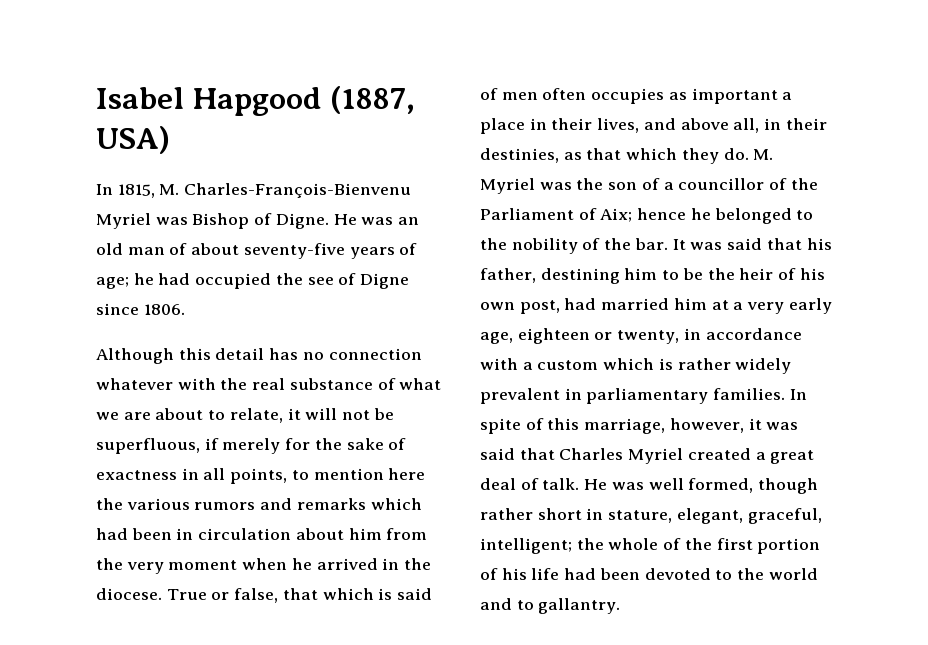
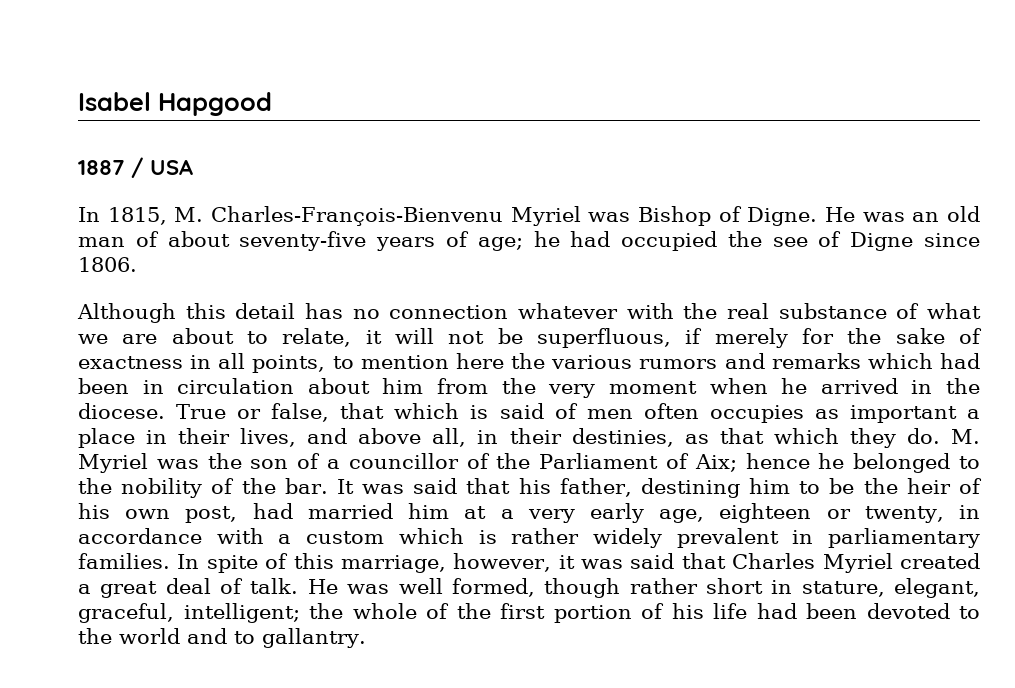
[330,86,416,114] [96,126,170,154] (1887, USA) -> [78,157,193,178] // 1887 / USA

